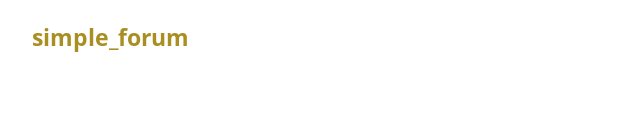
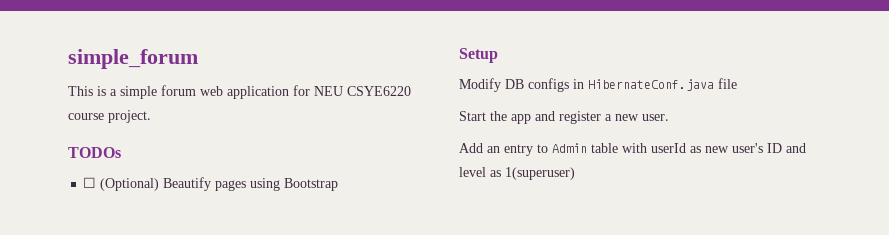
(189, 40) none -> [68,85,411,99] [68,110,151,123] [68,147,121,158] [83,177,339,191] [459,48,498,63] [459,78,737,92] [459,111,669,124] [459,143,806,156] [459,167,575,180] // This is a simple forum web application for NEU CSYE6220 course project. // TODOs // ☐ (Optional) Beautify pages using Bootstrap // Setup // Modify DB configs in HibernateConf.java file // Start the app and register a new user. // Add an entry to Admin table with userId as new user's ID and level as 1(superuser)

